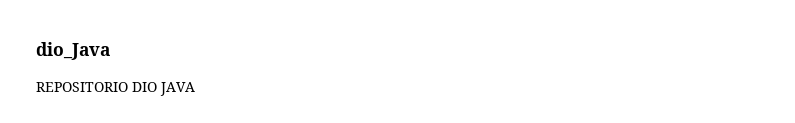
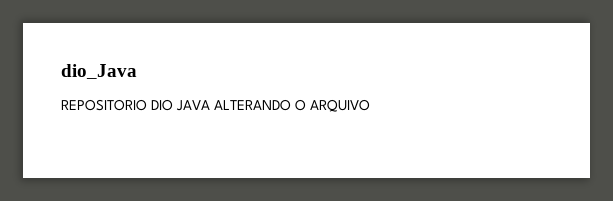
(195, 89) none -> [214,99,371,112] ALTERANDO O ARQUIVO

